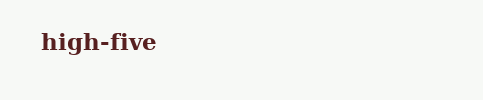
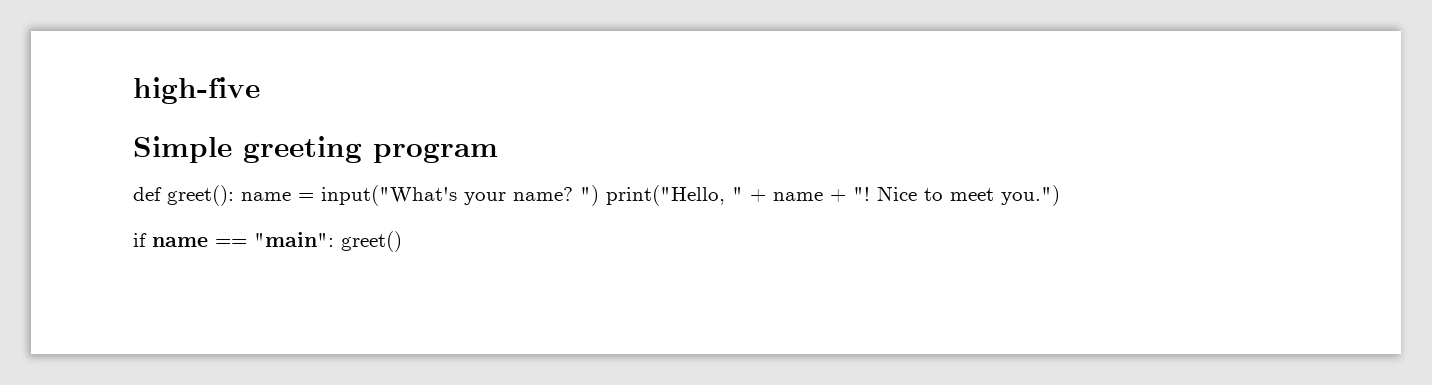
(157, 44) none -> [133,136,498,163] [133,185,1060,206] [133,231,402,252] // Simple greeting program // def greet(): name = input("What's your name? ") print("Hello, " + name + "! Nice to meet you.") // if name == "main": greet()

